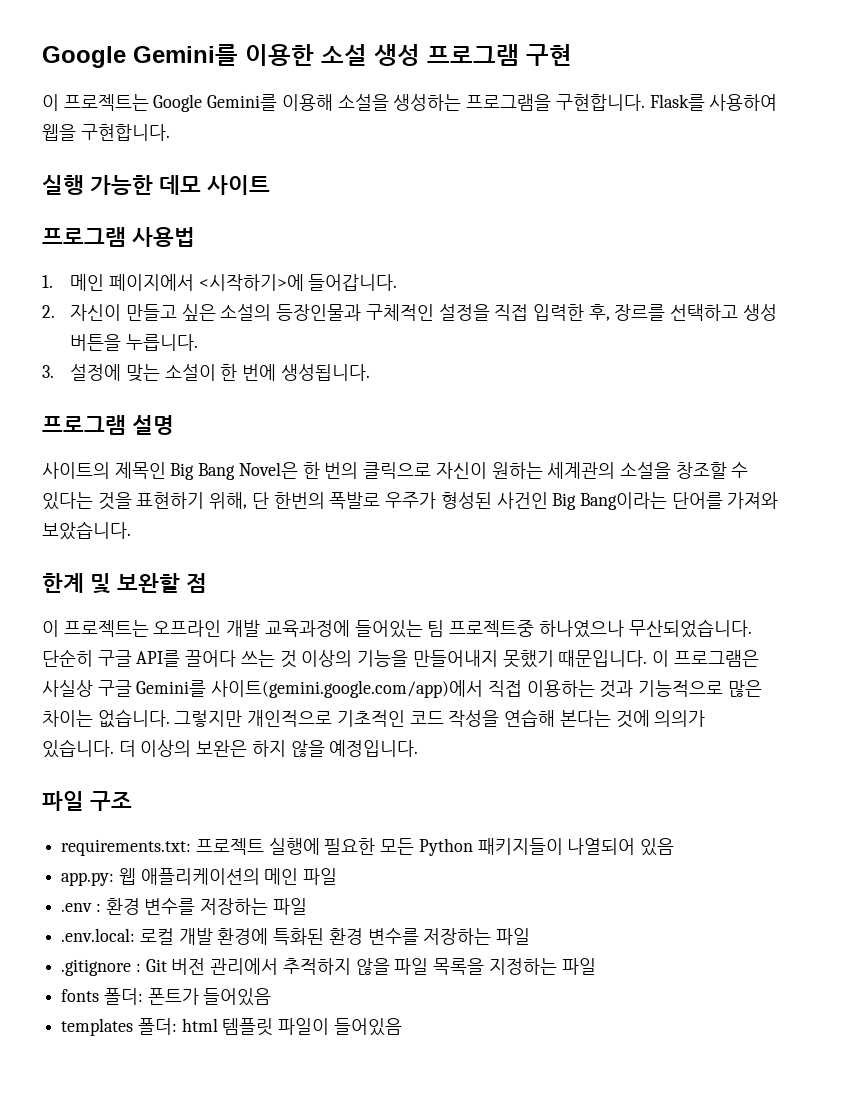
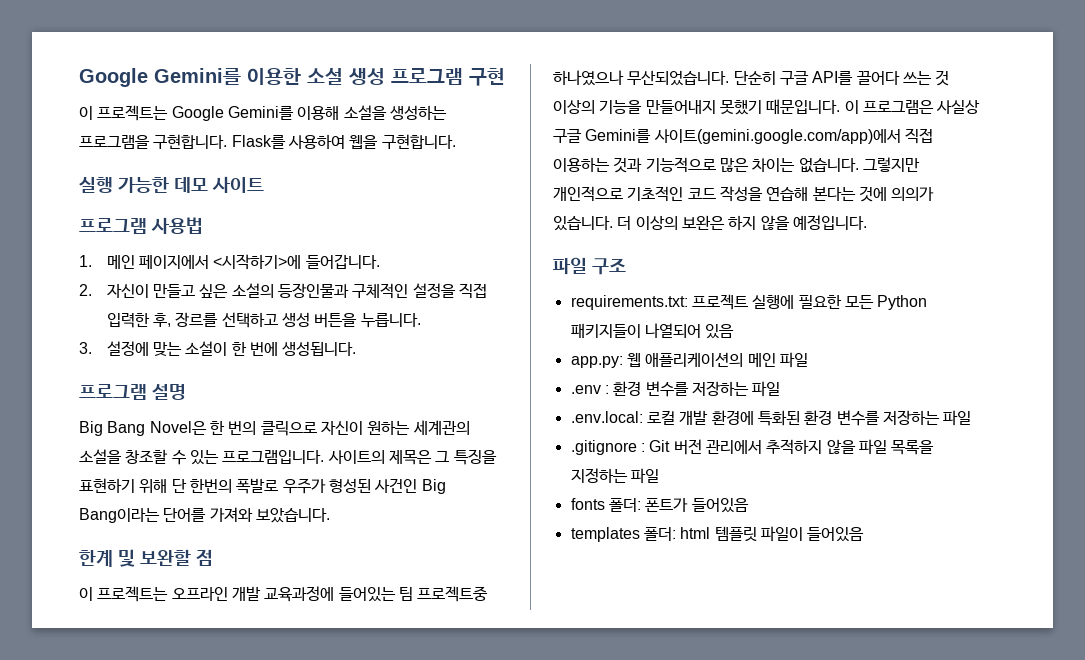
[42,462,166,479] 사이트의 제목인 -> (186, 392) none
[42,492,248,510] 있다는 것을 표현하기 위해, -> [189,449,497,465] [79,478,168,493] 있는 프로그램입니다. 사이트의 제목은 그 특징을 표현하기 위해

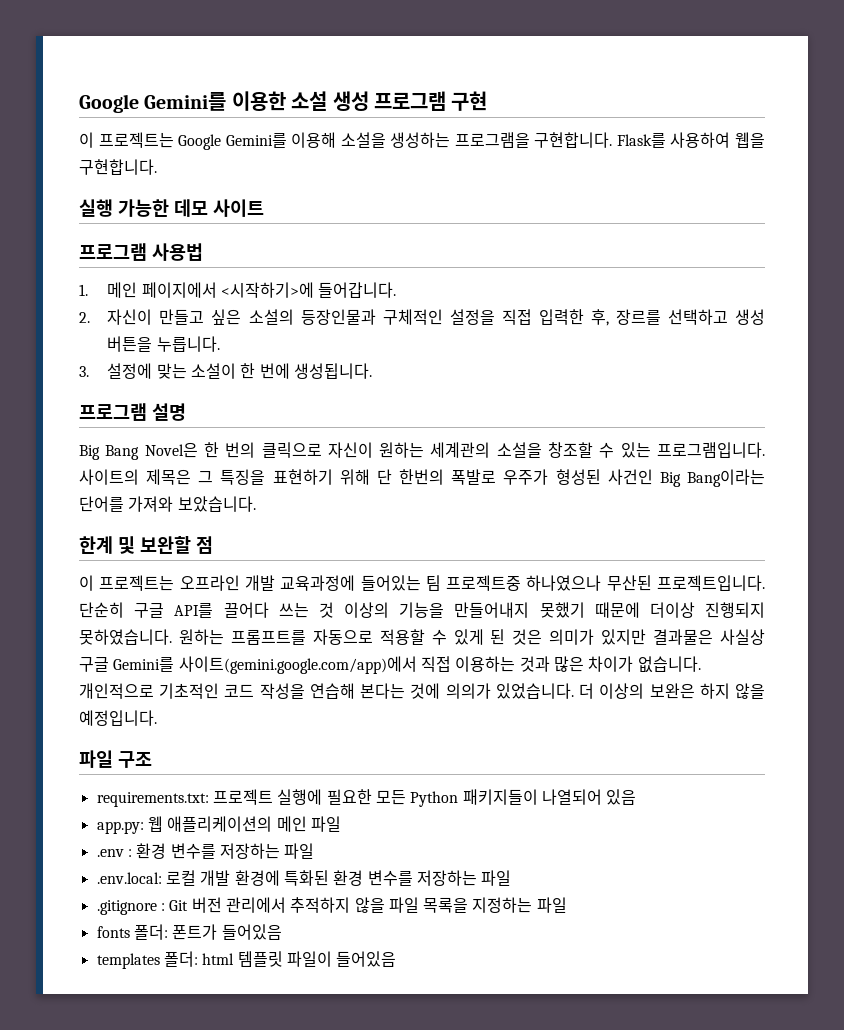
[627,70,730,86] 무산되었습니다. -> [606,575,765,591] 무산된 프로젝트입니다.
[766,99,934,114] 때문입니다. 이 프로그램은 -> [594,602,765,618] [79,629,714,645] 때문에 더이상 진행되지 못하였습니다. 원하는 프롬프트를 자동으로 적용할 수 있게 된 것은 의미가 있지만 결과물은
[645,157,920,173] 기능적으로 많은 차이는 없습니다. 그렇지만 -> [553,656,701,673] 많은 차이가 없습니다.
[553,216,613,231] 있습니다. -> [495,683,574,699] 있었습니다.

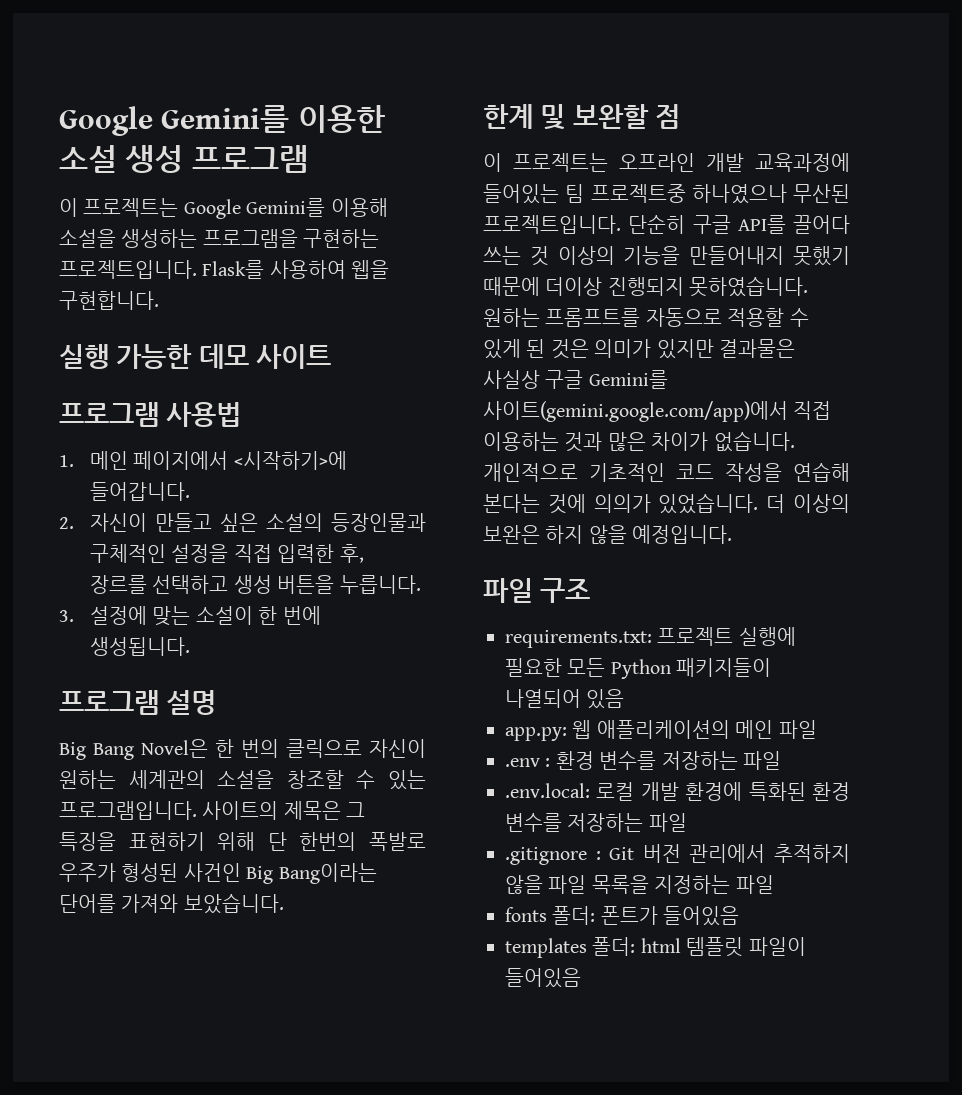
[451,91,488,111] 구현 -> (308, 159) none
[534,132,613,148] 구현합니다. -> [303,229,380,248] [59,260,197,279] 구현하는 프로젝트입니다.

